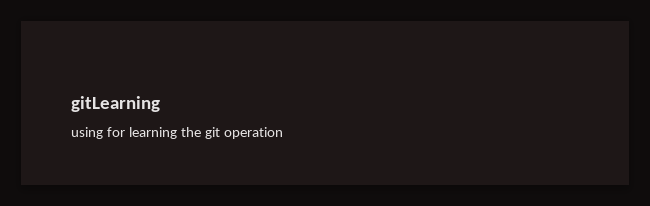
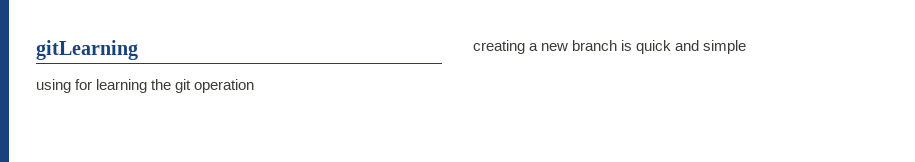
(283, 133) none -> [473,40,747,54] // creating a new branch is quick and simple

